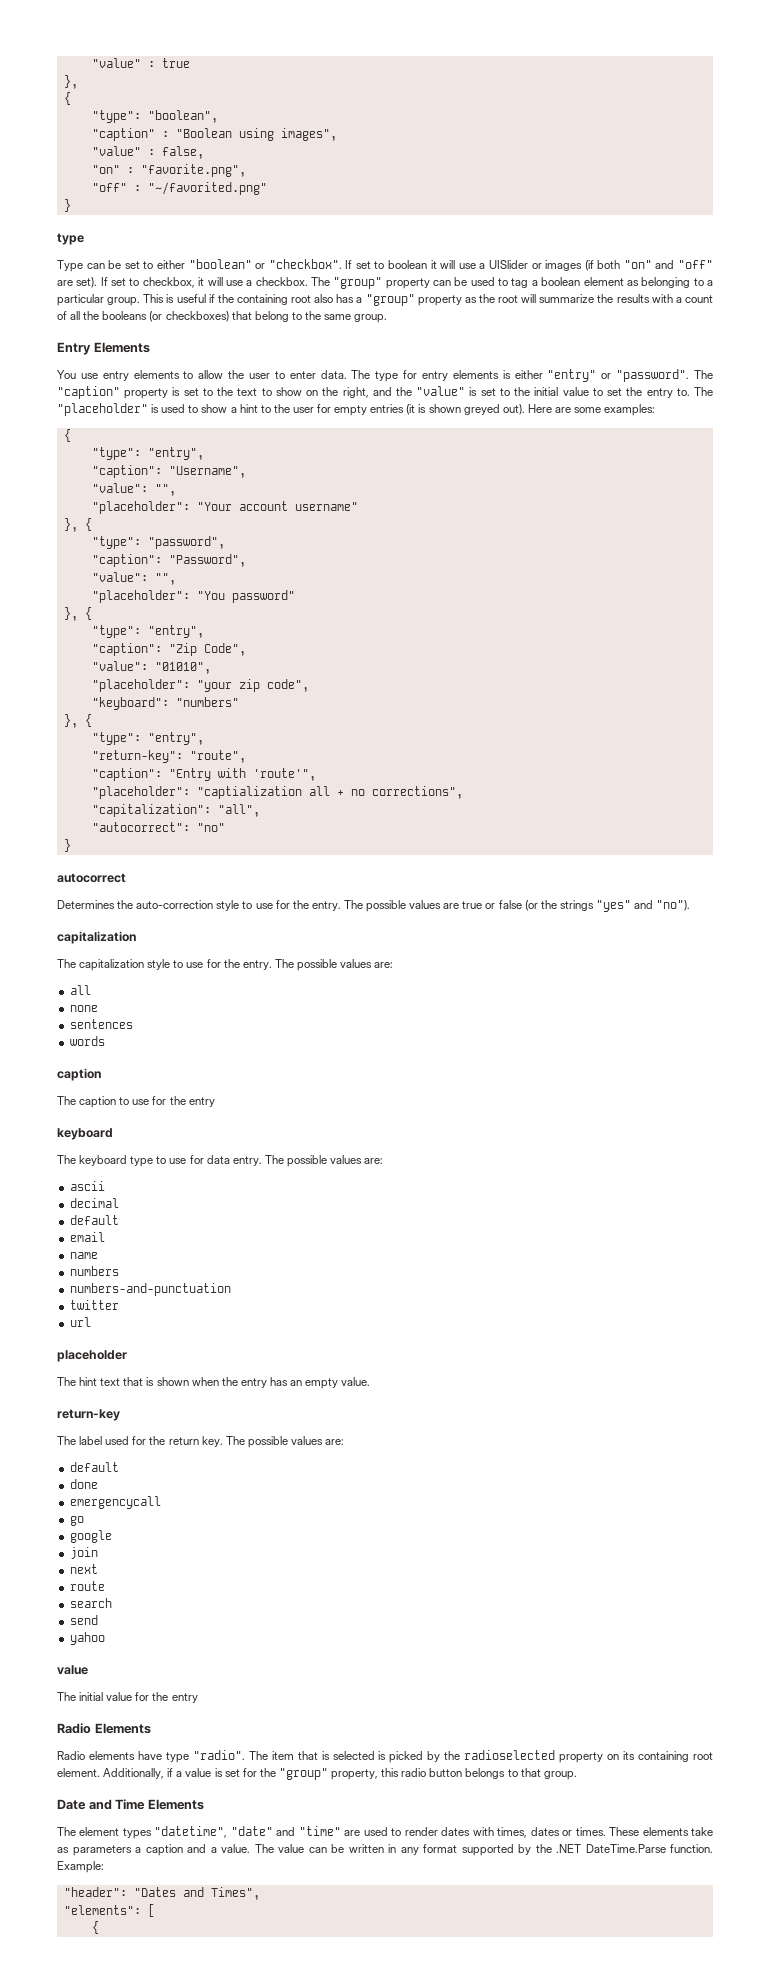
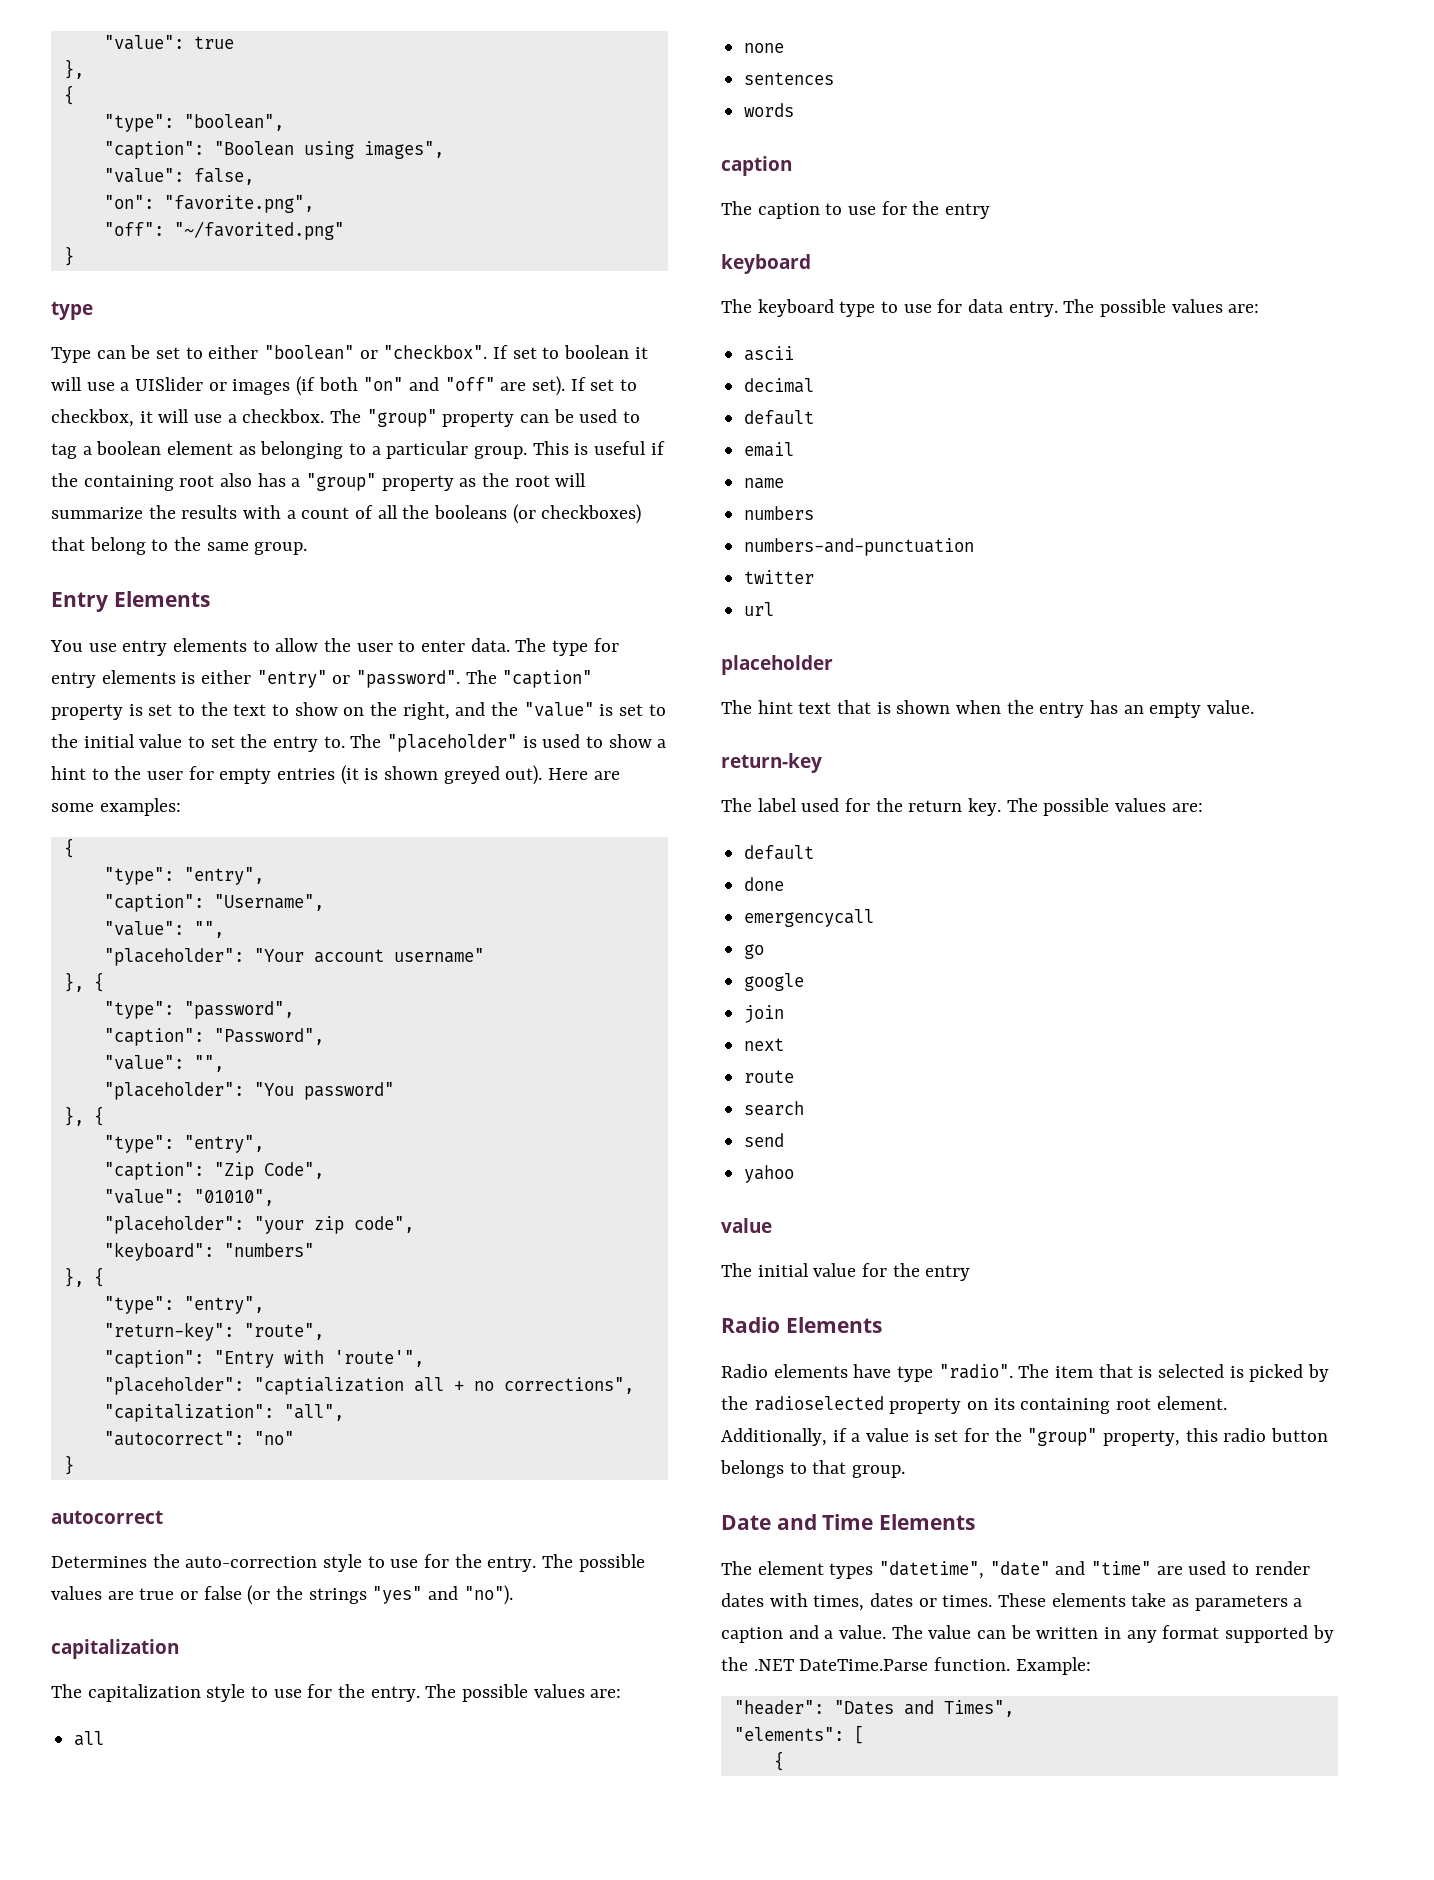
[91,58,155,68] "value" : -> [103,35,184,50] "value":
[91,128,169,141] "caption" : -> [103,141,204,159] "caption":
[91,146,155,156] "value" : -> [103,168,184,183] "value":
[91,165,134,174] "on" : -> [103,195,154,209] "on":
[91,183,141,192] "off" : -> [103,222,164,236] "off":

